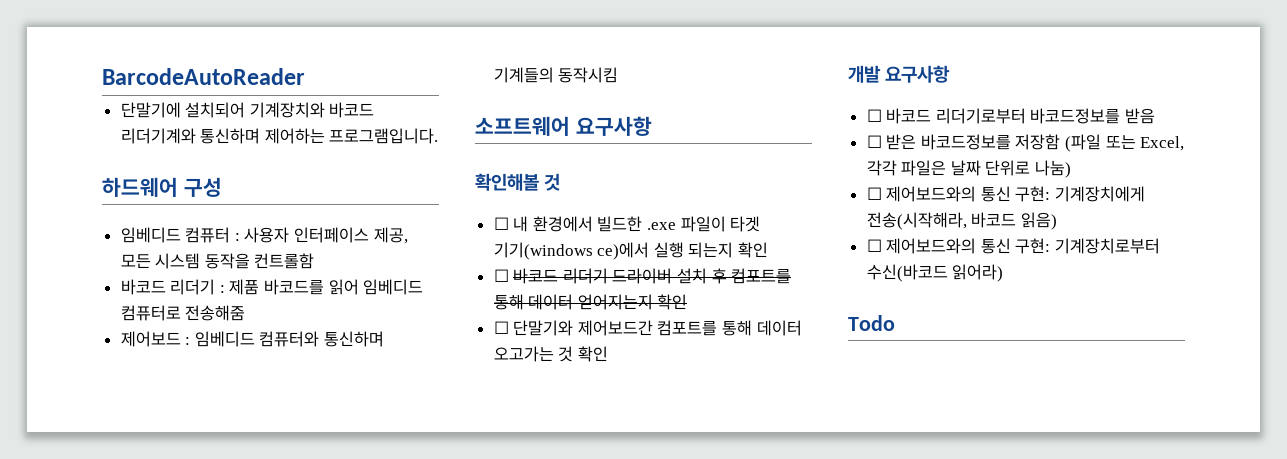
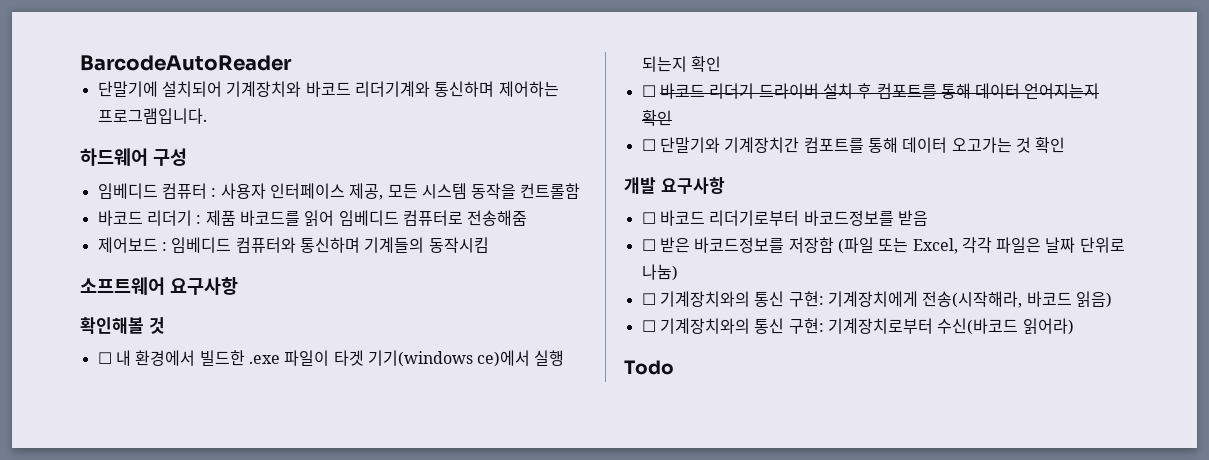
[577,320,653,336] 제어보드간 -> [724,137,800,153] 기계장치간
[886,186,977,202] 제어보드와의 -> [659,291,750,307] 기계장치와의
[886,238,977,254] 제어보드와의 -> [659,318,750,334] 기계장치와의

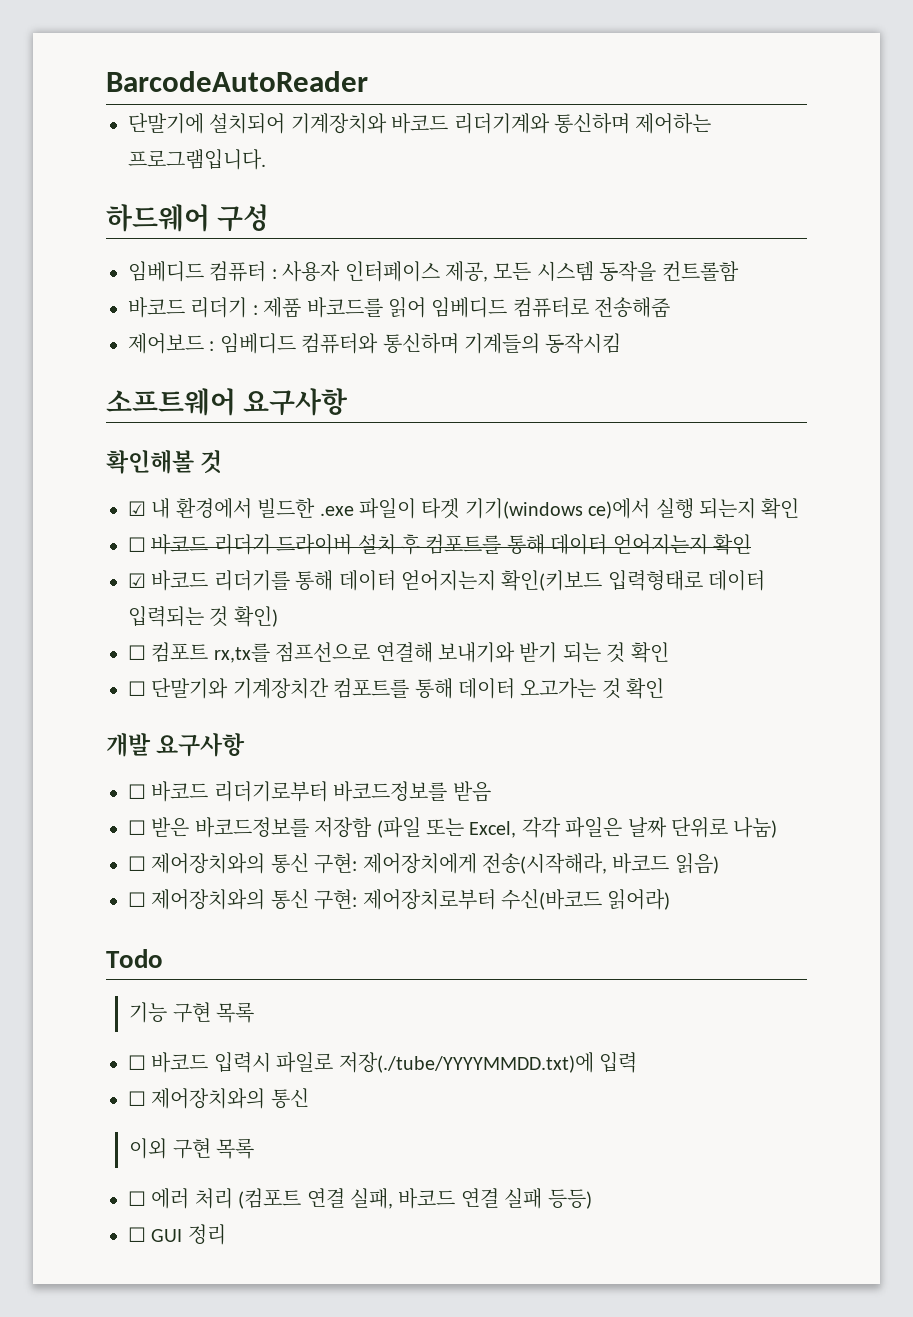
[97,352,112,364] ☐ -> [128,501,146,516] ☑
(672, 118) none -> [128,570,766,591] [128,606,278,627] [128,642,669,663] // ☑ 바코드 리더기를 통해 데이터 얻어지는지 확인(키보드 입력형태로 데이터 입력되는 것 확인) // ☐ 컴포트 rx,tx를 점프선으로 연결해 보내기와 받기 되는 것 확인
[659,291,918,307] 기계장치와의 통신 구현: 기계장치에게 -> [151,853,477,874] 제어장치와의 통신 구현: 제어장치에게
[659,318,933,334] 기계장치와의 통신 구현: 기계장치로부터 -> [151,889,496,910] 제어장치와의 통신 구현: 제어장치로부터
(674, 367) none -> [129,1002,255,1023] [128,1052,637,1073] [128,1088,309,1109] [129,1138,255,1159] [128,1188,592,1209] [128,1224,226,1245] // 기능 구현 목록 // ☐ 바코드 입력시 파일로 저장(./tube/YYYYMMDD.txt)에 입력 // ☐ 제어장치와의 통신 // 이외 구현 목록 // ☐ 에러 처리 (컴포트 연결 실패, 바코드 연결 실패 등등) // ☐ GUI 정리

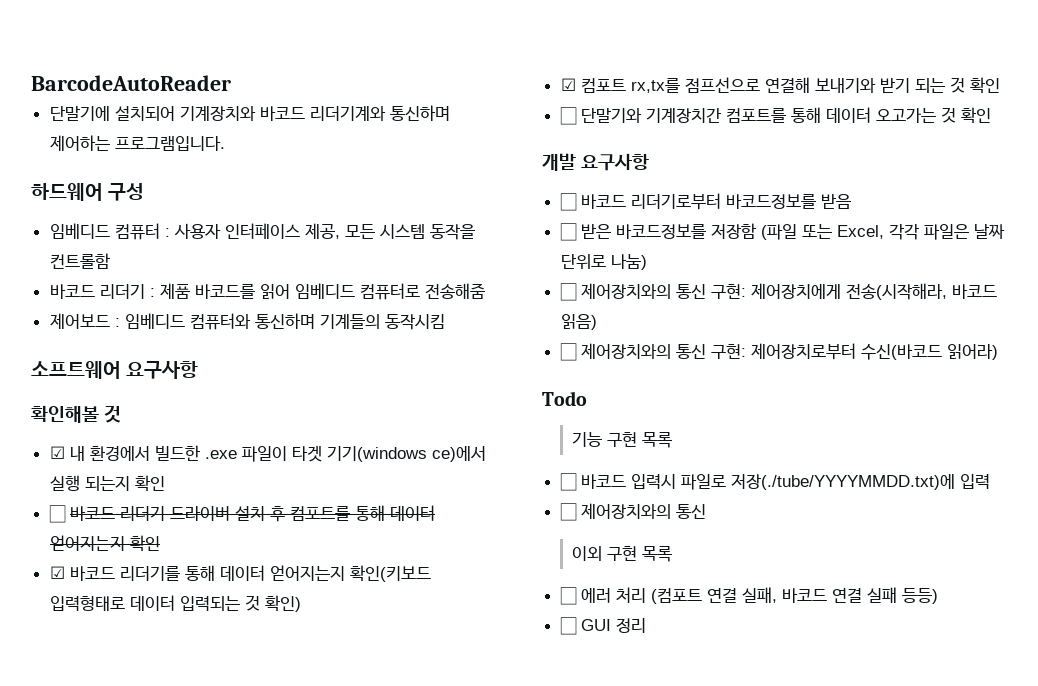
[128,645,146,660] ☐ -> [560,78,576,91] ☑

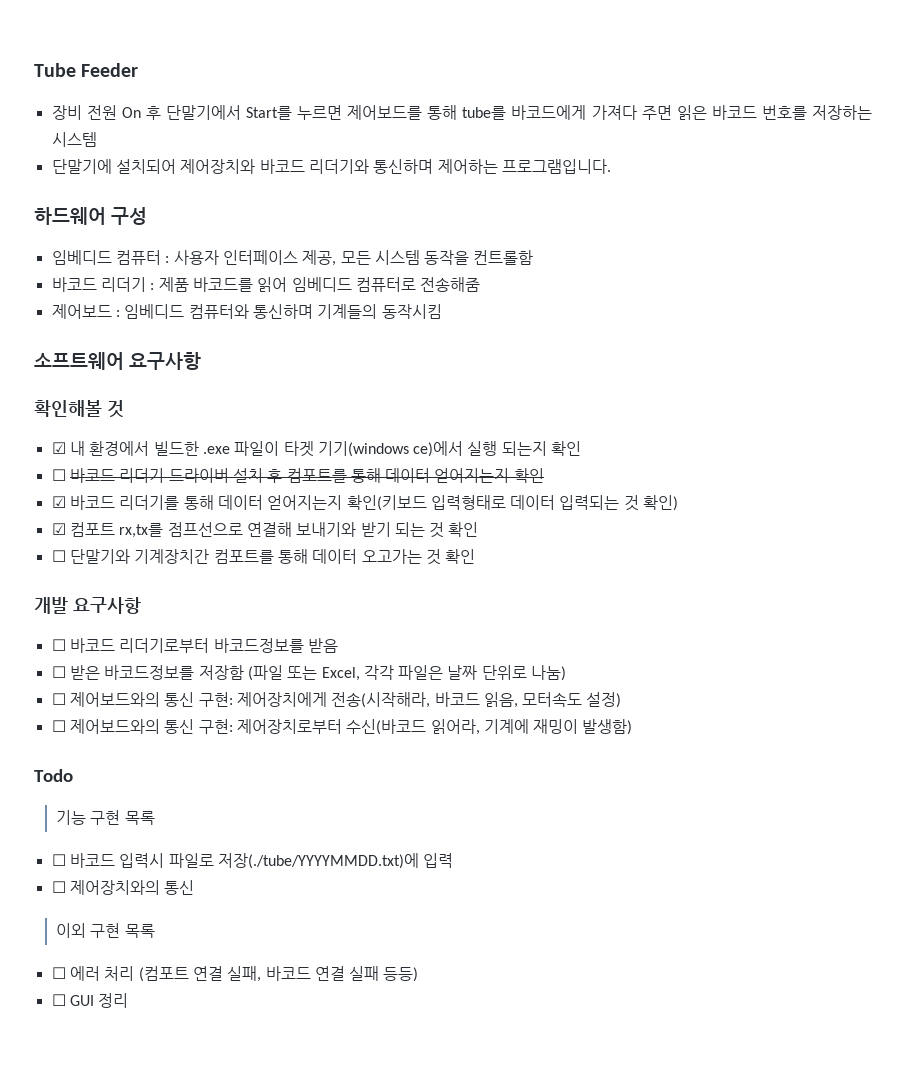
[31,75,231,91] BarcodeAutoReader -> [34,63,139,77] [51,105,872,120] [51,132,97,147] Tube Feeder // 장비 전원 On 후 단말기에서 Start를 누르면 제어보드를 통해 tube를 바코드에게 가져다 주면 읽은 바코드 번호를 저장하는 시스템
[179,106,386,121] 기계장치와 바코드 리더기계와 -> [180,159,369,174] 제어장치와 바코드 리더기와
[580,283,671,299] 제어장치와의 -> [69,692,160,707] 제어보드와의
[560,314,597,330] [559,343,671,361] 읽음) // ☐ 제어장치와의 -> [483,692,622,708] [51,719,160,734] 읽음, 모터속도 설정) // ☐ 제어보드와의
[946,344,998,360] 읽어라) -> [430,719,633,735] 읽어라, 기계에 재밍이 발생함)

